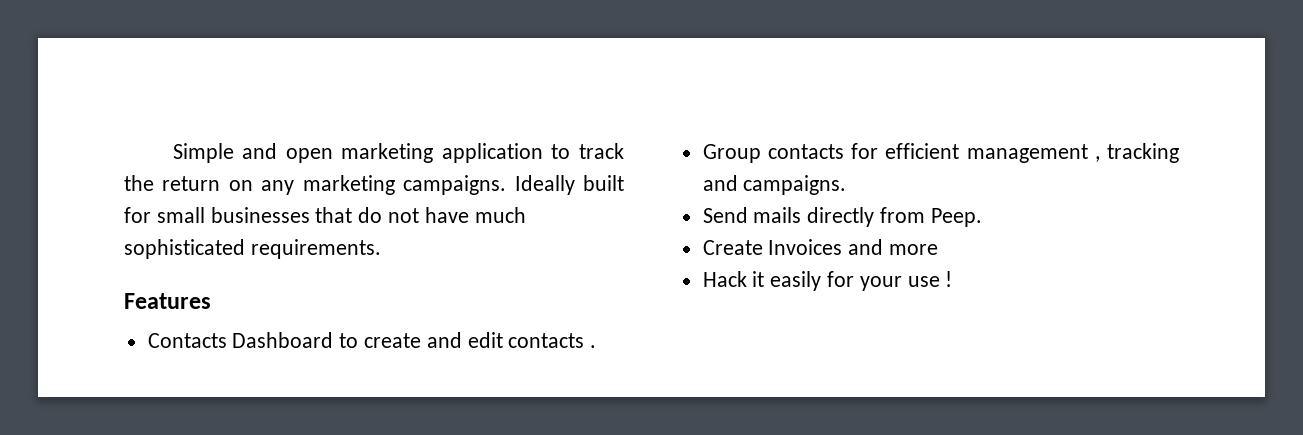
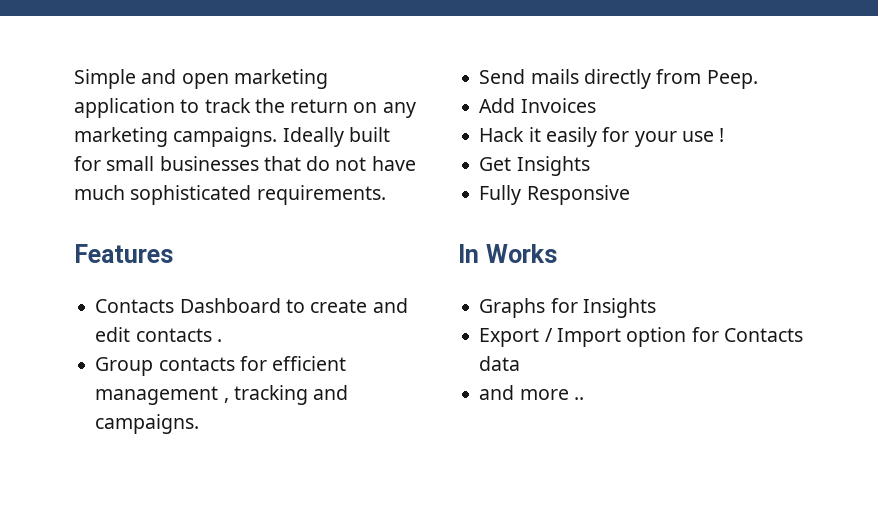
[702,240,763,255] Create -> [479,98,516,113] Add
[848,239,939,255] and more -> (596, 105) none
(953, 279) none -> [479,156,590,176] [479,185,630,205] [458,244,557,263] [479,298,656,318] [479,327,803,347] [479,356,521,371] [479,385,584,400] // Get Insights // Fully Responsive // In Works // Graphs for Insights // Export / Import option for Contacts data // and more ..

